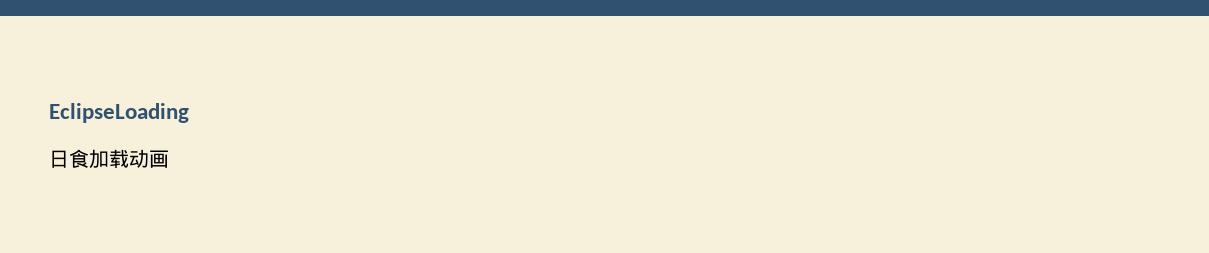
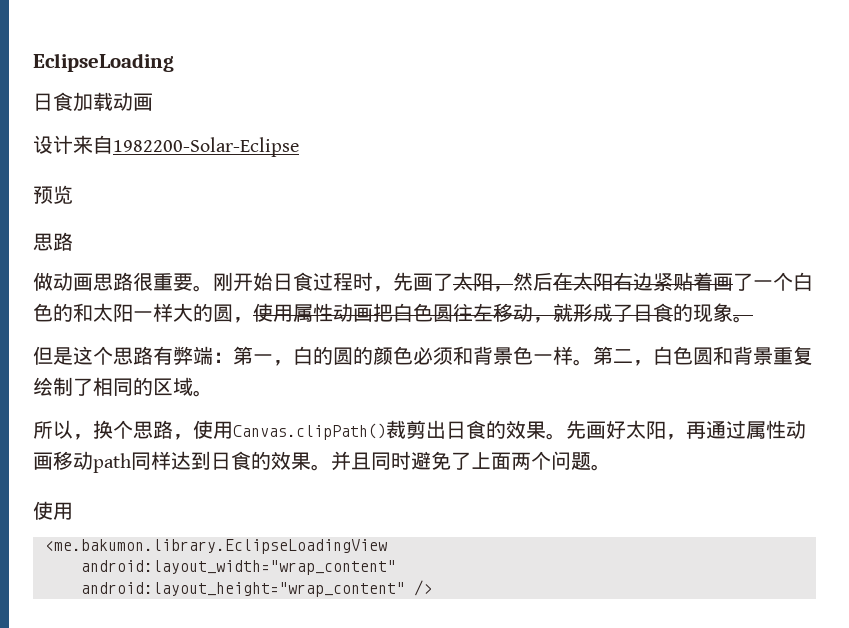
(169, 159) none -> [33,135,299,157] [33,185,73,204] [33,232,73,251] [33,272,813,292] [33,303,753,323] [33,346,813,366] [33,377,213,397] [33,420,806,440] [33,451,611,473] [33,501,73,520] [44,539,387,554] [80,560,396,575] [80,580,432,597] // 设计来自1982200-Solar-Eclipse // 预览 // 思路 // 做动画思路很重要。刚开始日食过程时，先画了太阳，然后在太阳右边紧贴着画了一个白色的和太阳一样大的圆，使用属性动画把白色圆往左移动，就形成了日食的现象。 // 但是这个思路有弊端：第一，白的圆的颜色必须和背景色一样。第二，白色圆和背景重复绘制了相同的区域。 // 所以，换个思路，使用Canvas.clipPath()裁剪出日食的效果。先画好太阳，再通过属性动画移动path同样达到日食的效果。并且同时避免了上面两个问题。 // 使用 // <me.bakumon.library.EclipseLoadingView // android:layout_width="wrap_content" // android:layout_height="wrap_content" />

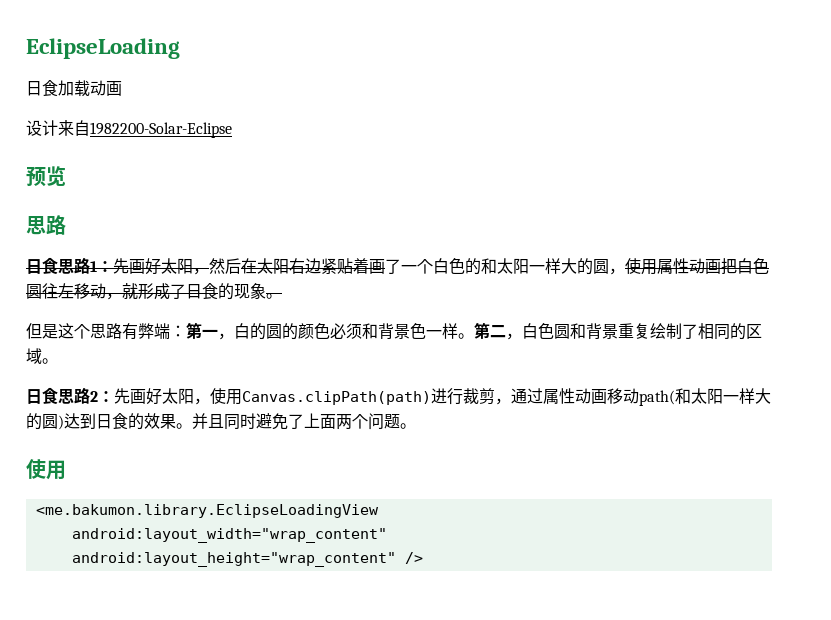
[33,272,453,292] 做动画思路很重要。刚开始日食过程时，先画了 -> [26,257,161,275] 日食思路1：先画好
[33,420,806,440] [33,451,171,473] 所以，换个思路，使用Canvas.clipPath()裁剪出日食的效果。先画好太阳，再通过属性动画移动path同样 -> [26,387,771,406] [26,413,64,430] 日食思路2：先画好太阳，使用Canvas.clipPath(path)进行裁剪，通过属性动画移动path(和太阳一样大的圆)

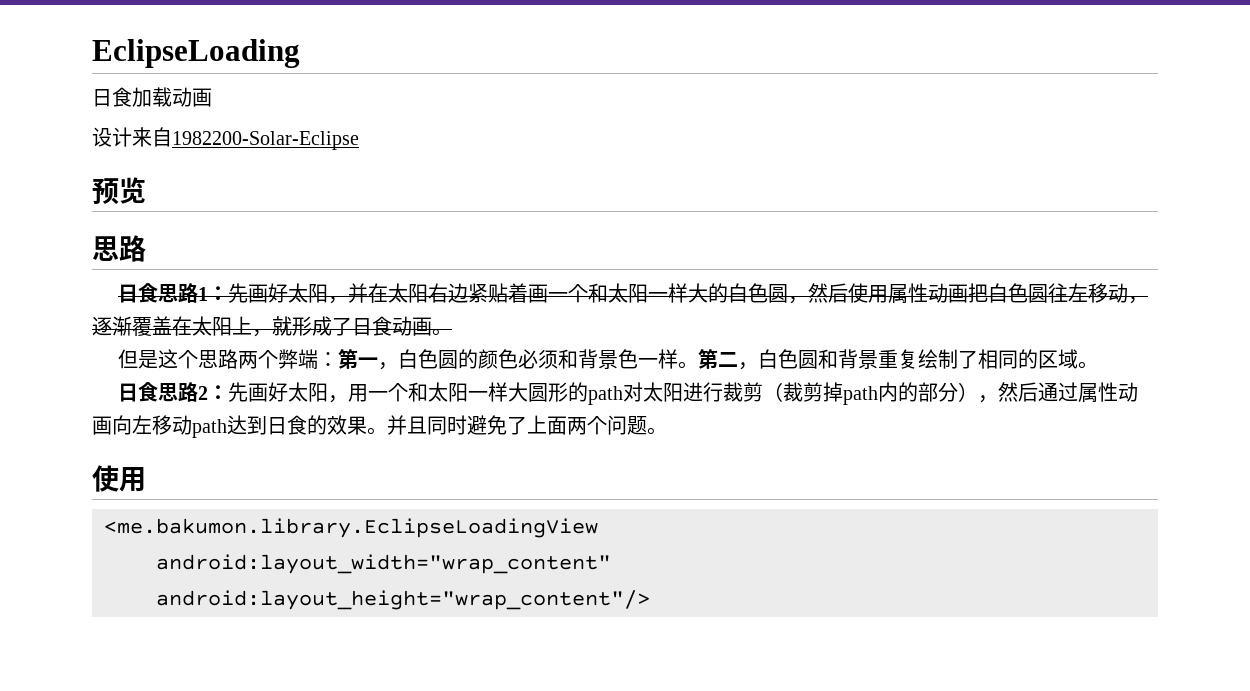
[209,258,241,274] 然后 -> [348,283,369,303] 并
[385,258,625,275] 了一个白色的和太阳一样大的圆， -> [548,283,849,304] 一个和太阳一样大的白色圆，然后
(122, 296) none -> [92,316,272,337] 逐渐覆盖在太阳上，
[218,283,266,300] 的现象 -> [392,316,432,336] 动画
[122,323,138,340] 有 -> [238,350,279,369] 两个
[250,323,266,340] 的 -> [418,349,439,369] 色
[210,388,771,406] [26,413,64,430] 使用Canvas.clipPath(path)进行裁剪，通过属性动画移动path(和太阳一样大的圆) -> [348,382,1139,405] [92,415,227,438] 用一个和太阳一样大圆形的path对太阳进行裁剪（裁剪掉path内的部分），然后通过属性动画向左移动path
[71,552,423,567] android:layout_height="wrap_content" /> -> [156,590,650,610] android:layout_height="wrap_content"/>

